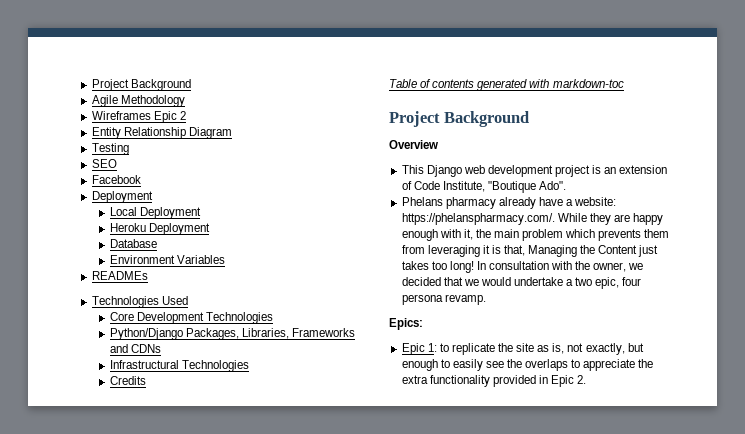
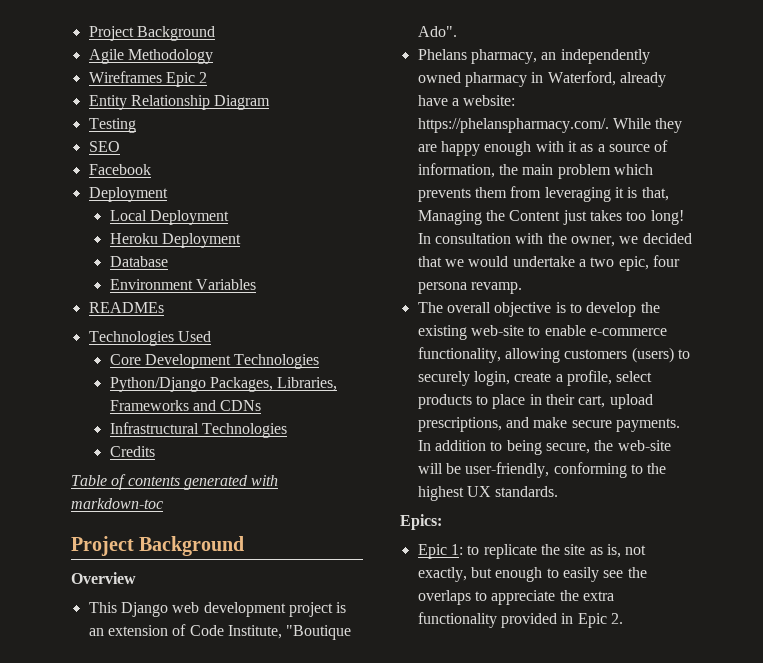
[445,197,496,209] pharmacy -> [470,49,650,64] [417,71,616,87] pharmacy, an independently owned pharmacy in Waterford,
[463,229,473,240] it, -> [567,140,669,152] [417,163,495,178] it as a source of information,
(486, 299) none -> [417,302,660,317] [417,325,667,340] [417,347,690,363] [417,370,653,386] [417,394,653,409] [417,417,680,432] [417,440,671,455] [417,462,667,478] [417,486,559,501] // The overall objective is to develop the existing web-site to enable e-commerce functionality, allowing customers (users) to securely login, create a profile, select products to place in their cart, upload prescriptions, and make secure payments. In addition to being secure, the web-site will be user-friendly, conforming to the highest UX standards.

